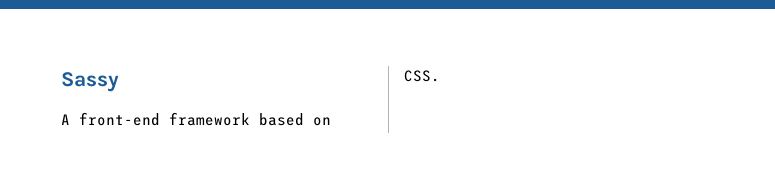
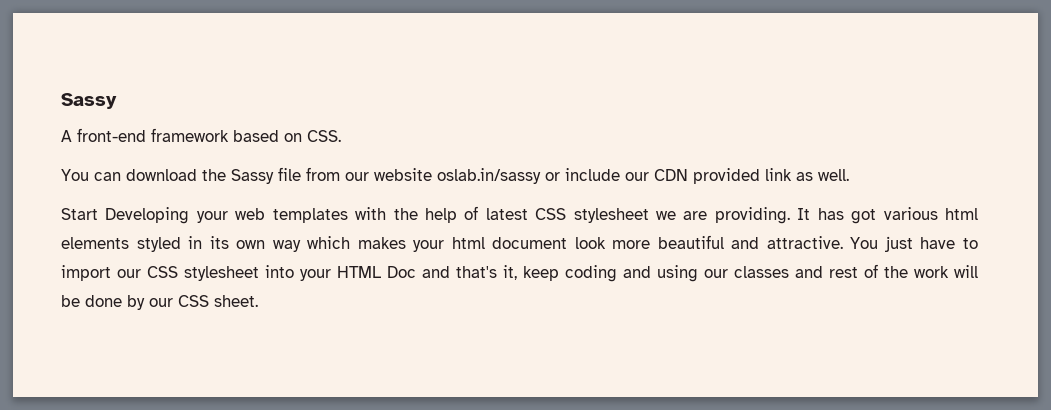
(440, 76) none -> [61,167,849,184] [61,206,979,224] [61,235,978,252] [61,264,978,282] [61,295,258,310] // You can download the Sassy file from our website oslab.in/sassy or include our CDN provided link as well. // Start Developing your web templates with the help of latest CSS stylesheet we are providing. It has got various html elements styled in its own way which makes your html document look more beautiful and attractive. You just have to import our CSS stylesheet into your HTML Doc and that's it, keep coding and using our classes and rest of the work will be done by our CSS sheet.

